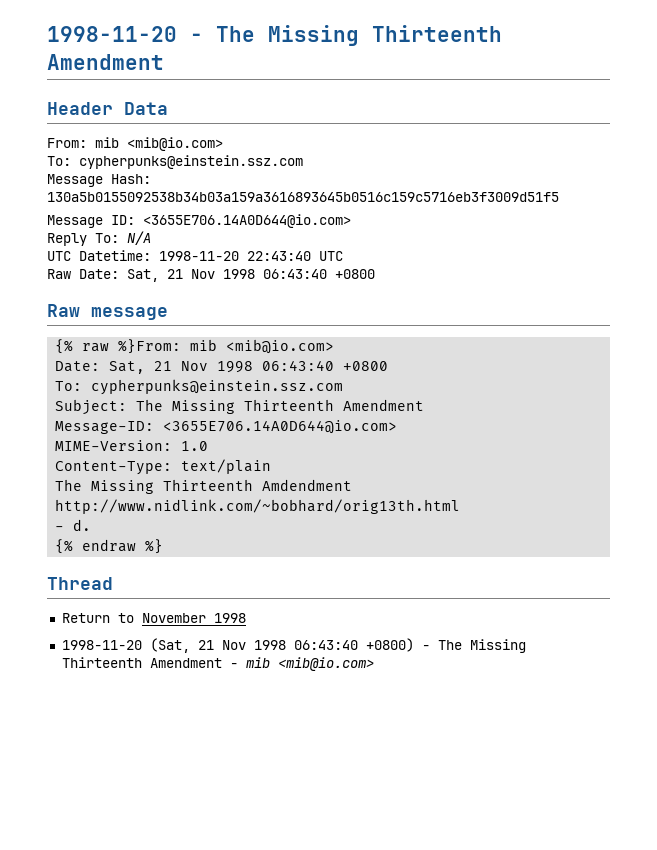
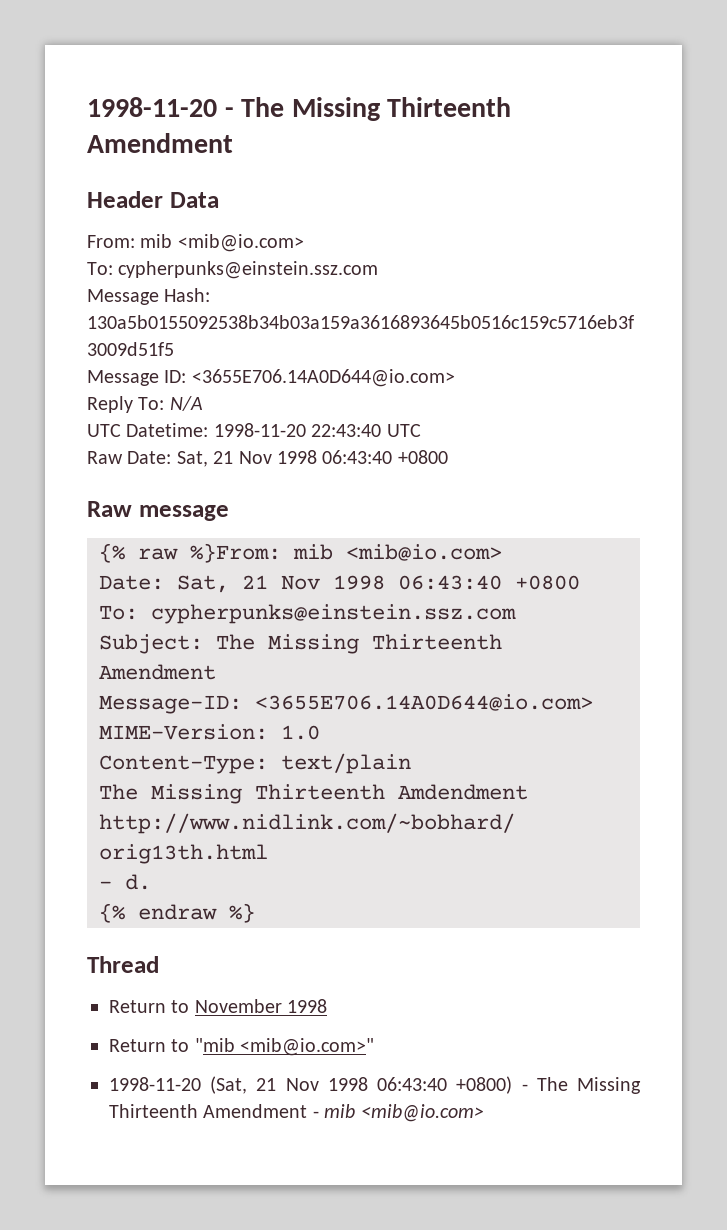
(246, 618) none -> [109,1038,375,1056] // Return to "mib <mib@io.com>"

